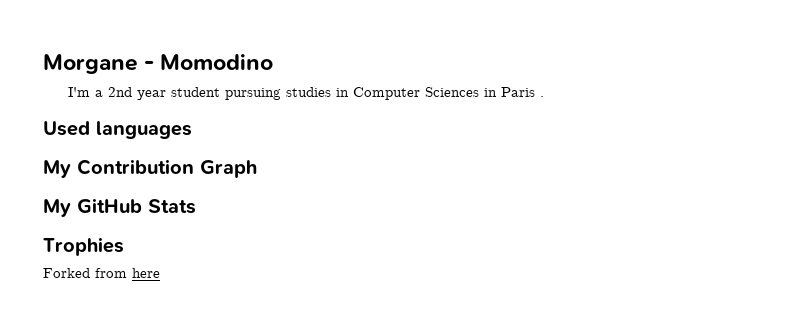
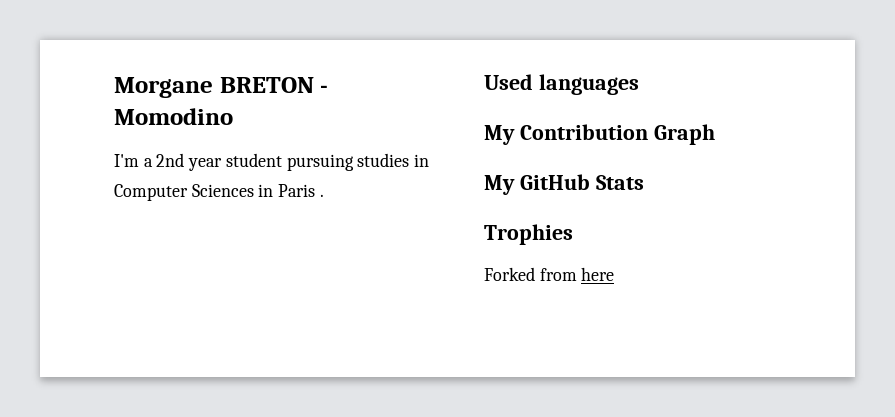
(138, 64) none -> [219,77,314,93] BRETON

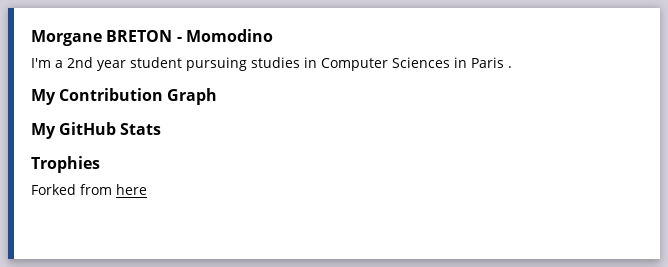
[484,74,639,95] // Used languages -> (512, 67) none

